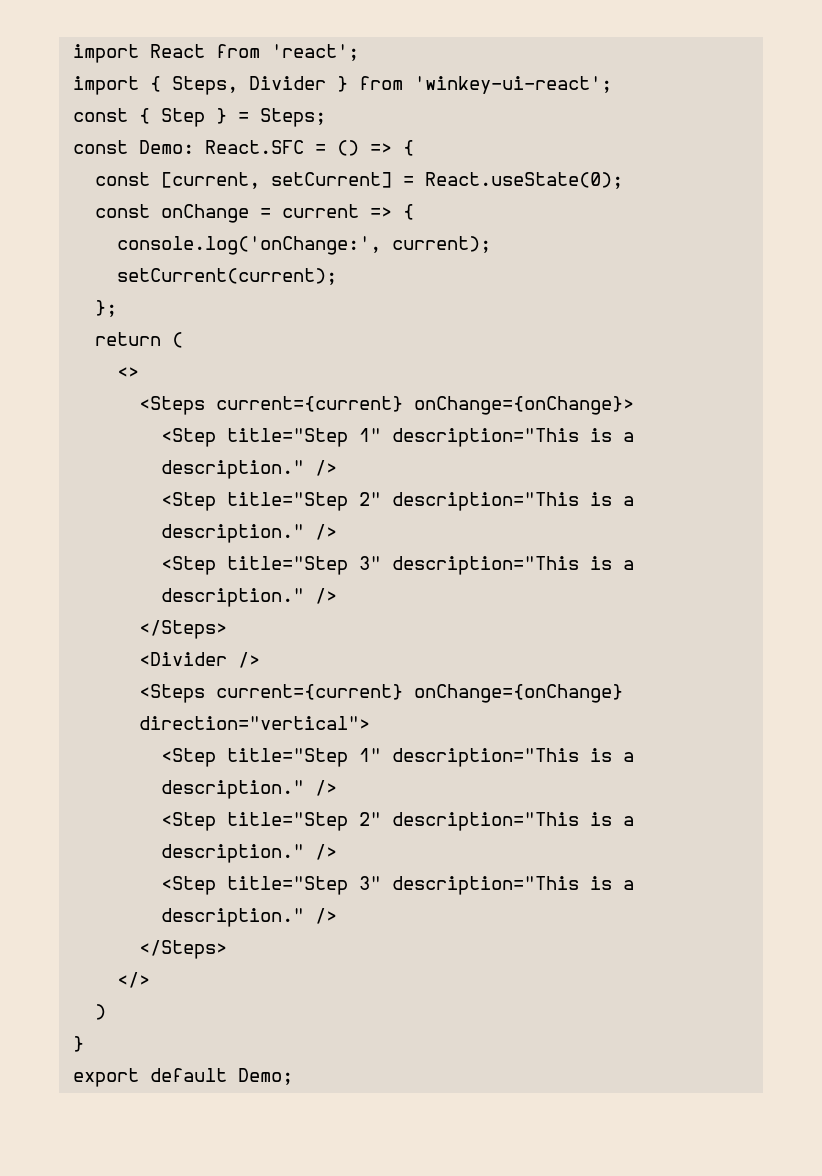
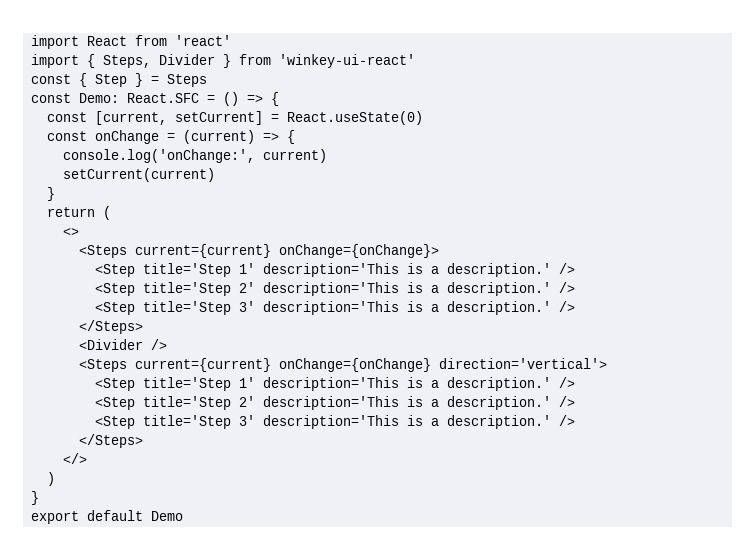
[270,44,359,61] 'react'; -> [174,35,231,46] 'react'
[413,76,612,94] 'winkey-ui-react'; -> [278,54,415,68] 'winkey-ui-react'
[259,108,326,127] Steps; -> [166,74,207,87] Steps
[424,172,623,189] React.useState(0); -> [286,111,423,125] React.useState(0)
[281,204,359,218] current -> [182,130,255,144] (current)
[391,236,491,253] [116,268,337,285] [94,300,117,317] current); // setCurrent(current); // }; -> [262,149,327,163] [62,168,215,182] [46,187,55,201] current) // setCurrent(current) // }
[226,428,634,447] [160,460,337,479] [160,492,634,511] [160,524,337,543] [160,556,634,575] [160,588,304,607] title="Step 1" description="This is a description." /> // <Step title="Step 2" description="This is a description." /> // <Step title="Step 3" description="This is a description." -> [142,263,575,277] [94,282,575,296] [94,301,551,315] title='Step 1' description='This is a description.' /> // <Step title='Step 2' description='This is a description.' /> // <Step title='Step 3' description='This is a description.'
[138,716,370,730] [160,748,634,767] [160,780,337,799] [160,812,634,831] [160,844,337,863] [160,876,634,895] [160,908,304,927] direction="vertical"> // <Step title="Step 1" description="This is a description." /> // <Step title="Step 2" description="This is a description." /> // <Step title="Step 3" description="This is a description." -> [438,358,607,369] [94,377,575,391] [94,396,575,410] [94,415,551,429] direction='vertical'> // <Step title='Step 1' description='This is a description.' /> // <Step title='Step 2' description='This is a description.' /> // <Step title='Step 3' description='This is a description.'
[237,1068,293,1085] Demo; -> [150,511,183,521] Demo

